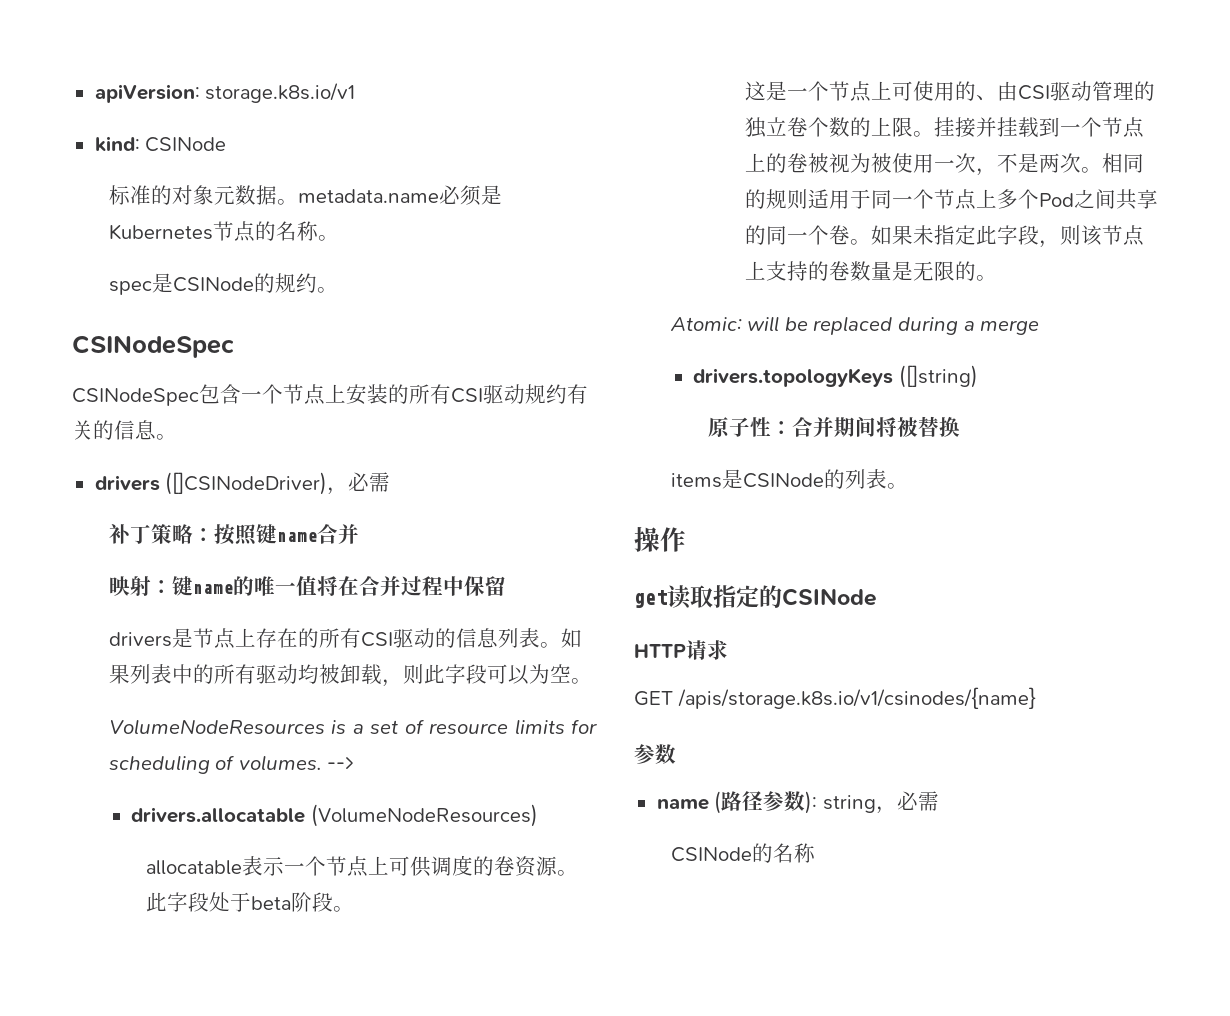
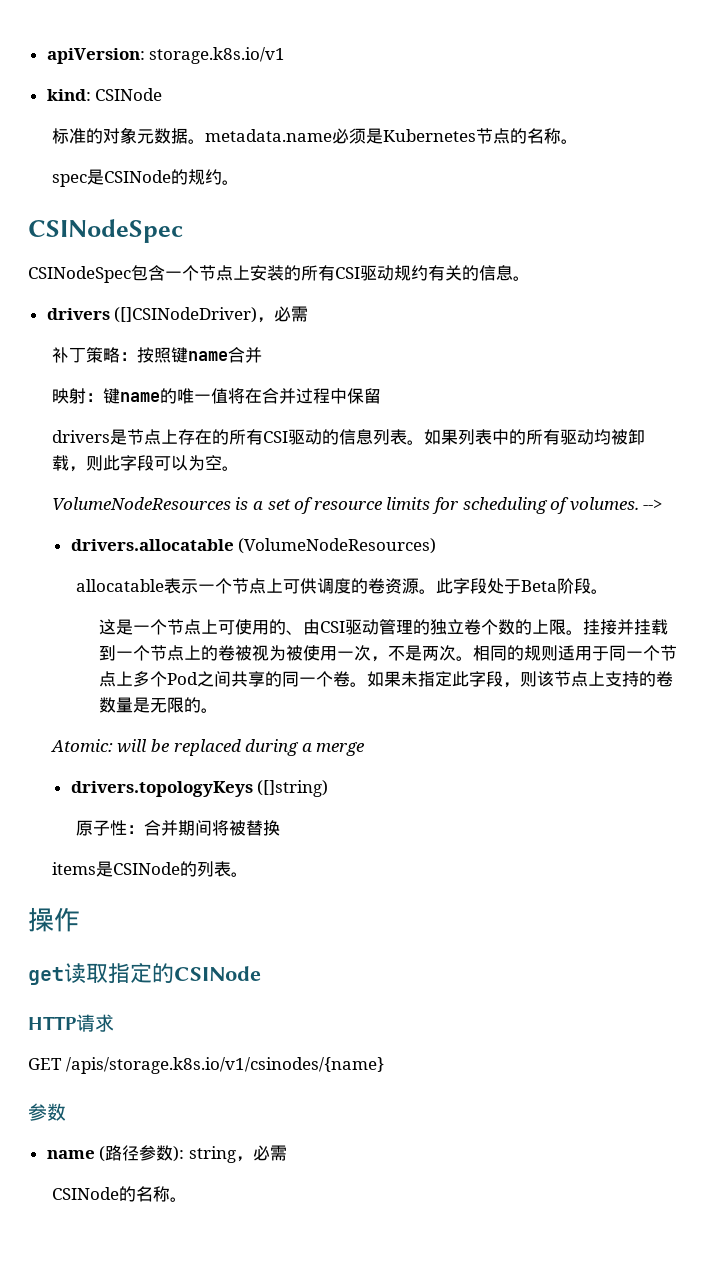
[250,896,291,910] beta -> [520,580,557,592] Beta
(815, 853) none -> [169,1197,187,1202] 。

